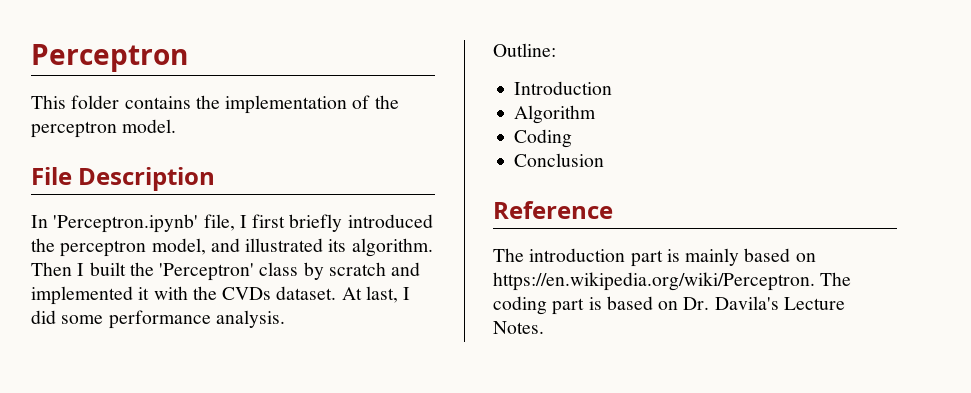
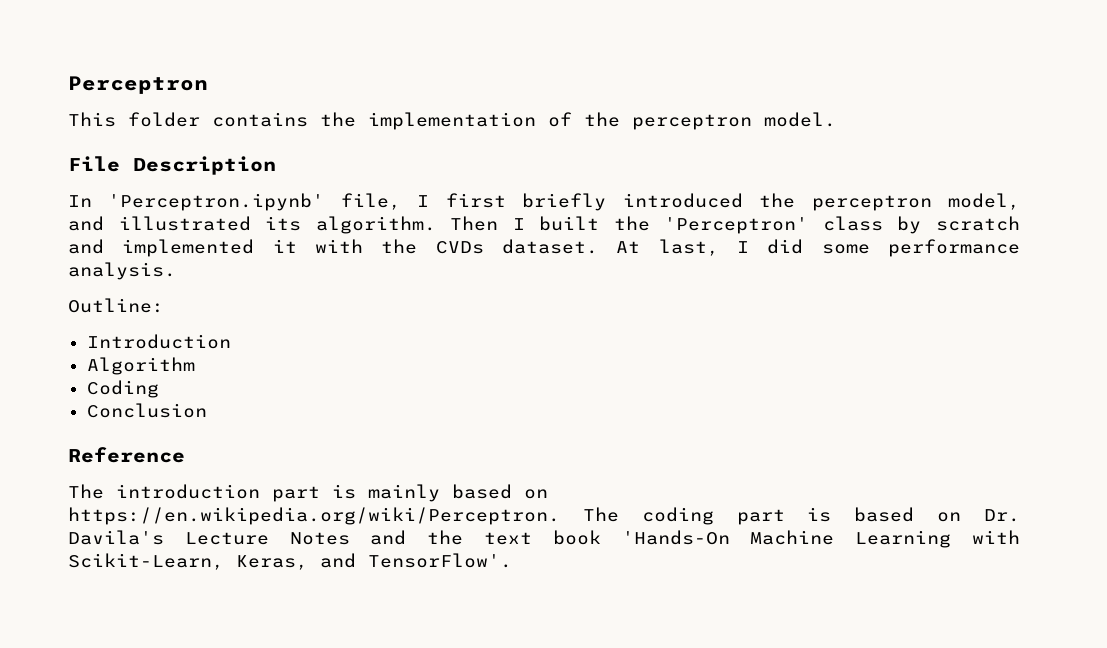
[493,321,544,334] Notes. -> [289,530,1020,548] [68,553,512,570] Notes and the text book 'Hands-On Machine Learning with Scikit-Learn, Keras, and TensorFlow'.

